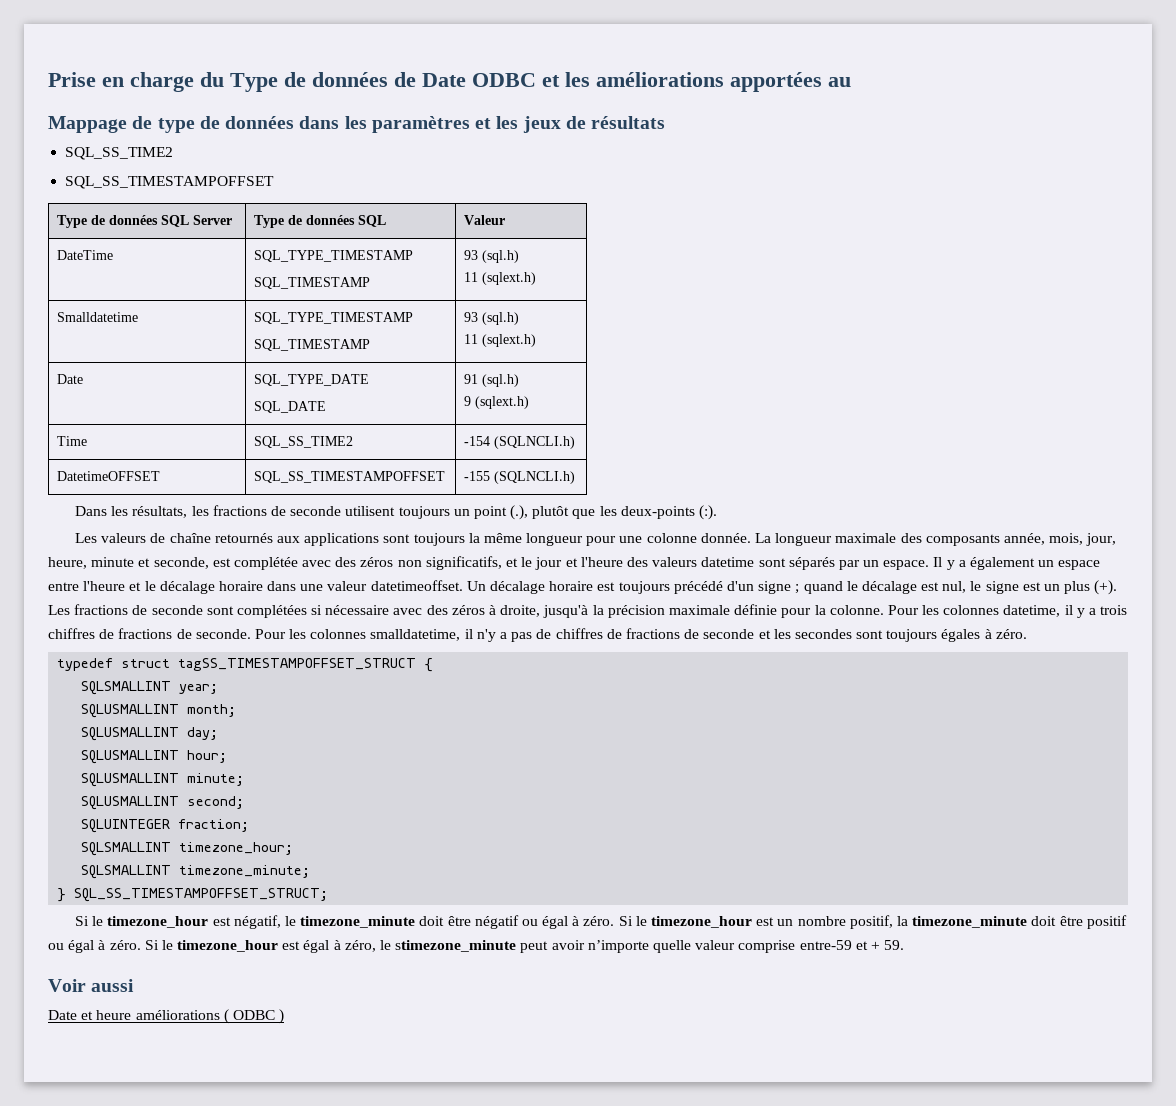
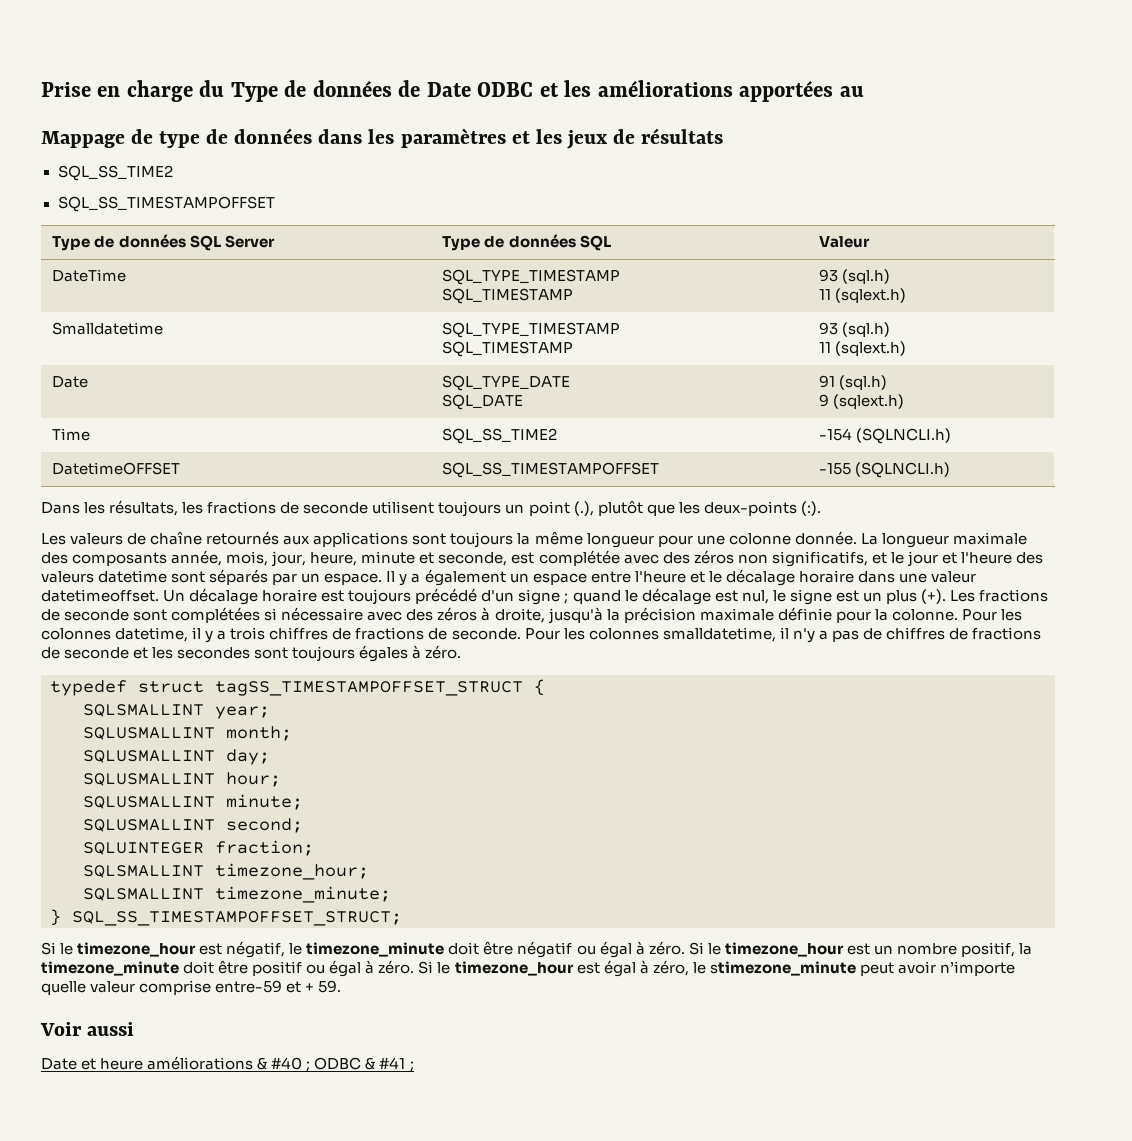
[223,1009,285,1024] ( ODBC ) -> [257,1057,414,1072] & #40 ; ODBC & #41 ;

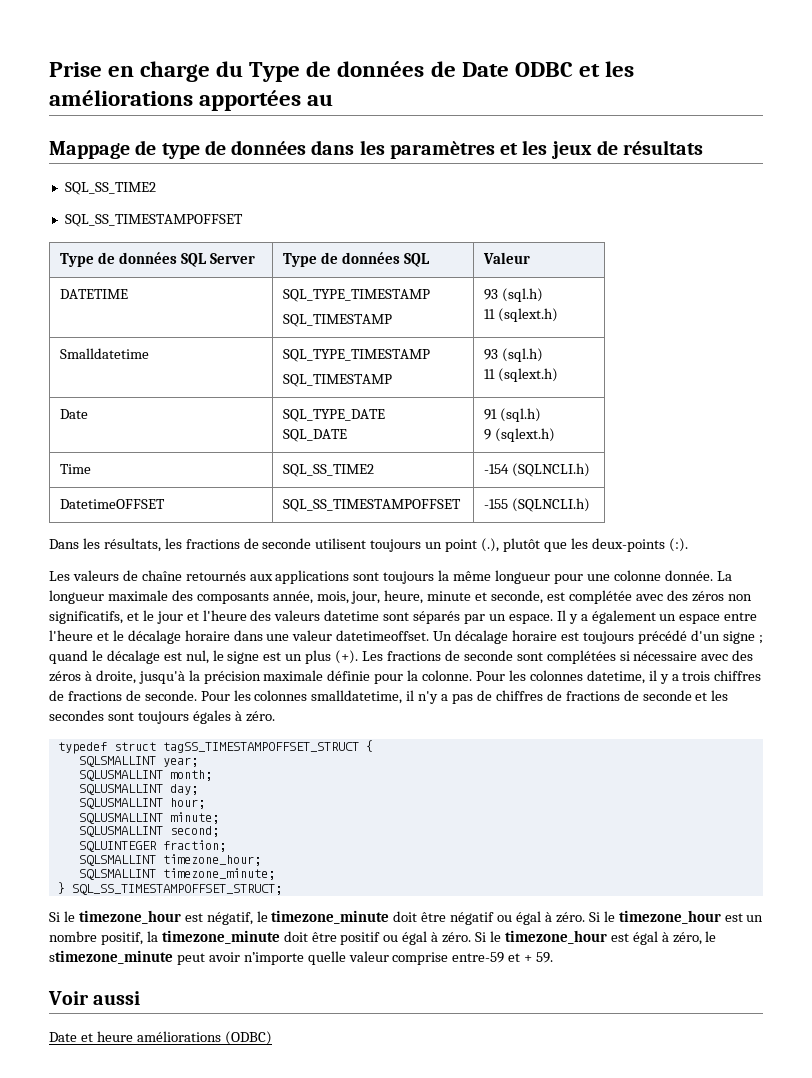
[52,269,127,282] DateTime -> [60,289,129,299] DATETIME
[257,1057,414,1072] & #40 ; ODBC & #41 ; -> [224,1031,272,1045] (ODBC)

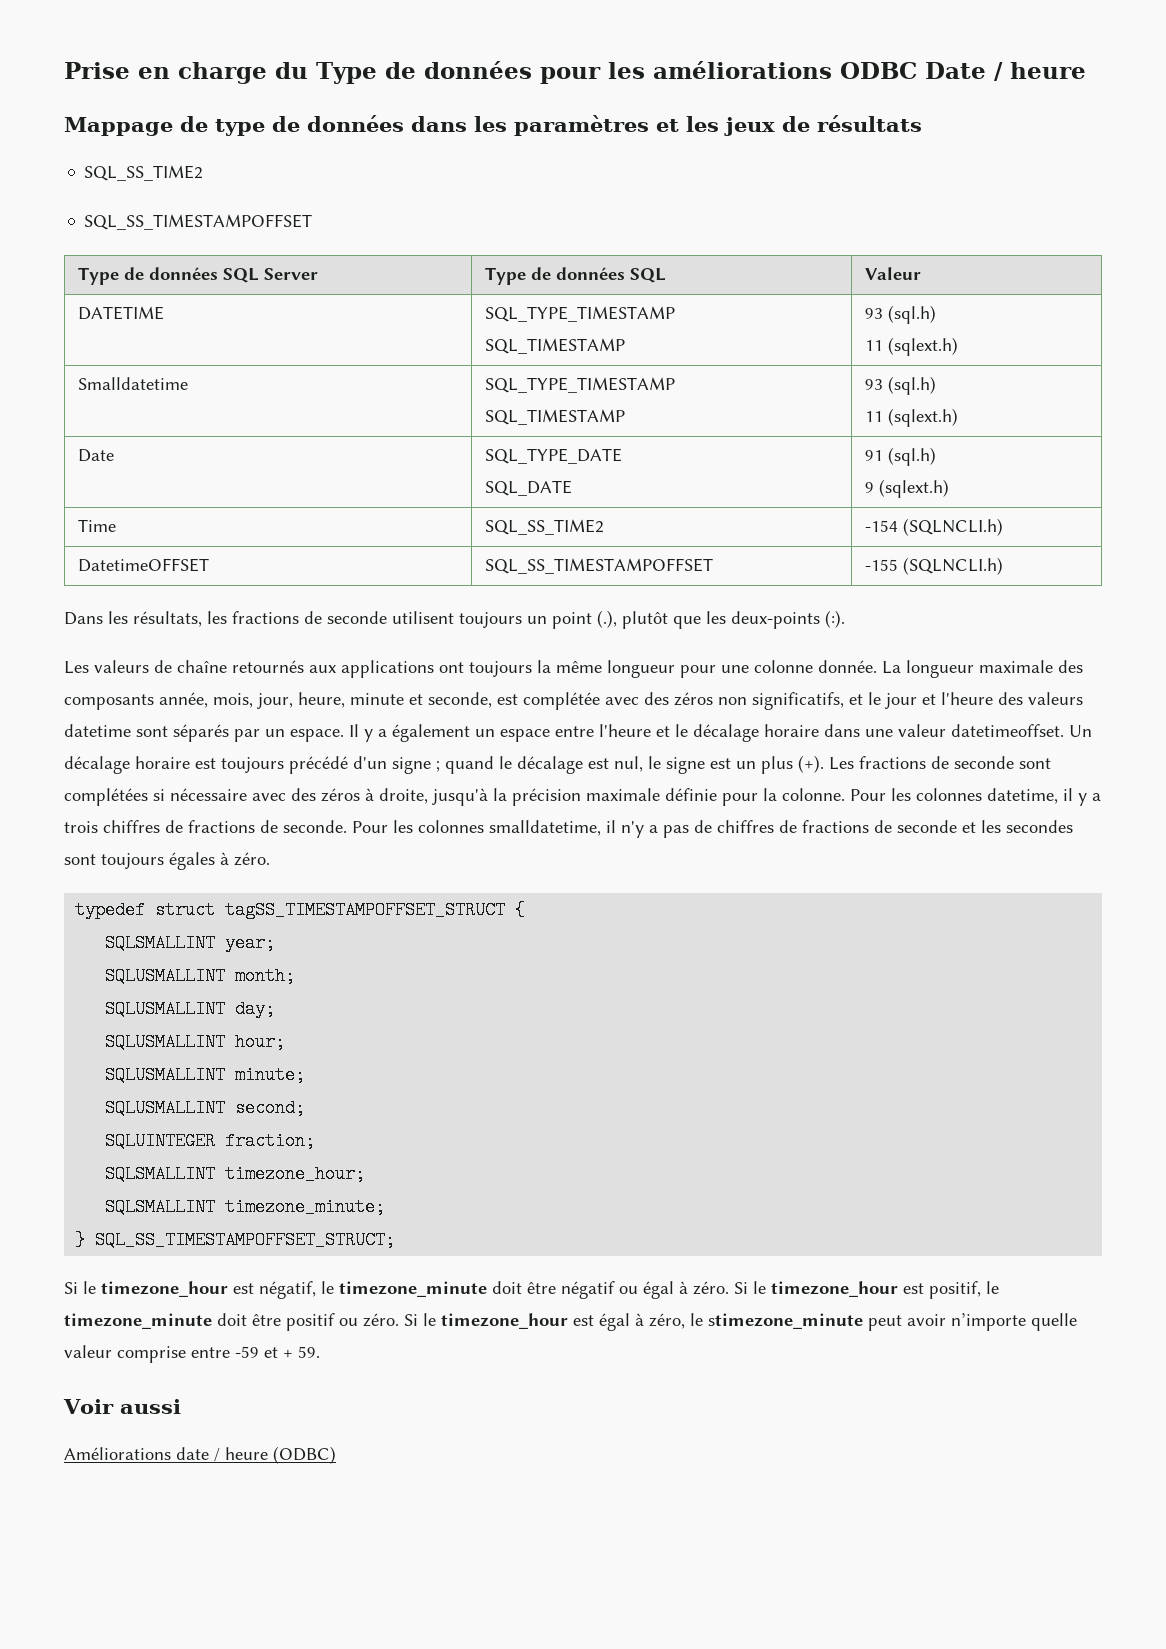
[430,61,634,77] [49,90,334,111] de Date ODBC et les améliorations apportées au -> [539,61,1086,84] pour les améliorations ODBC Date / heure
[353,572,380,581] sont -> [439,662,464,673] ont
[746,915,764,922] [49,931,158,945] un nombre positif, la -> [929,1281,999,1299] positif, le
[402,931,439,945] égal à -> (358, 1322) none
[452,952,505,963] entre-59 -> [191,1346,259,1358] entre -59
[49,1031,221,1042] Date et heure améliorations -> [64,1447,268,1462] Améliorations date / heure

